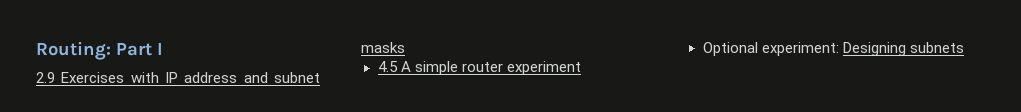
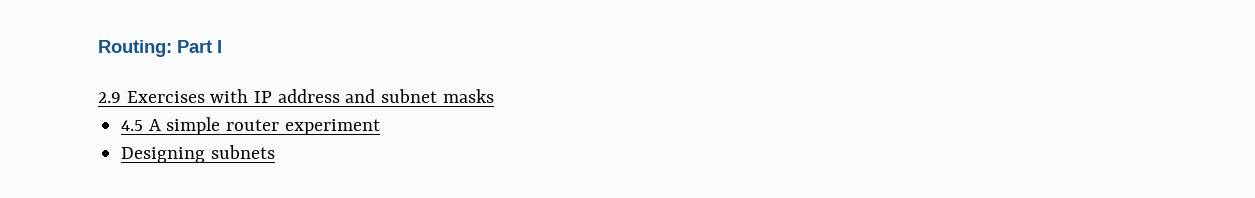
[702,42,839,56] Optional experiment: -> (380, 127) none

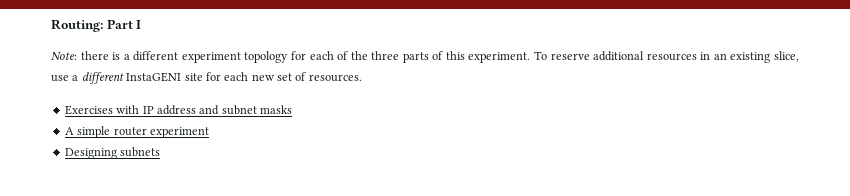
[98,92,121,103] 2.9 -> [51,51,800,63] [51,72,362,84] Note: there is a different experiment topology for each of the three parts of this experiment. To reserve additional resources in an existing slice, use a different InstaGENI site for each new set of resources. //
[121,120,144,131] 4.5 -> (292, 109) none

